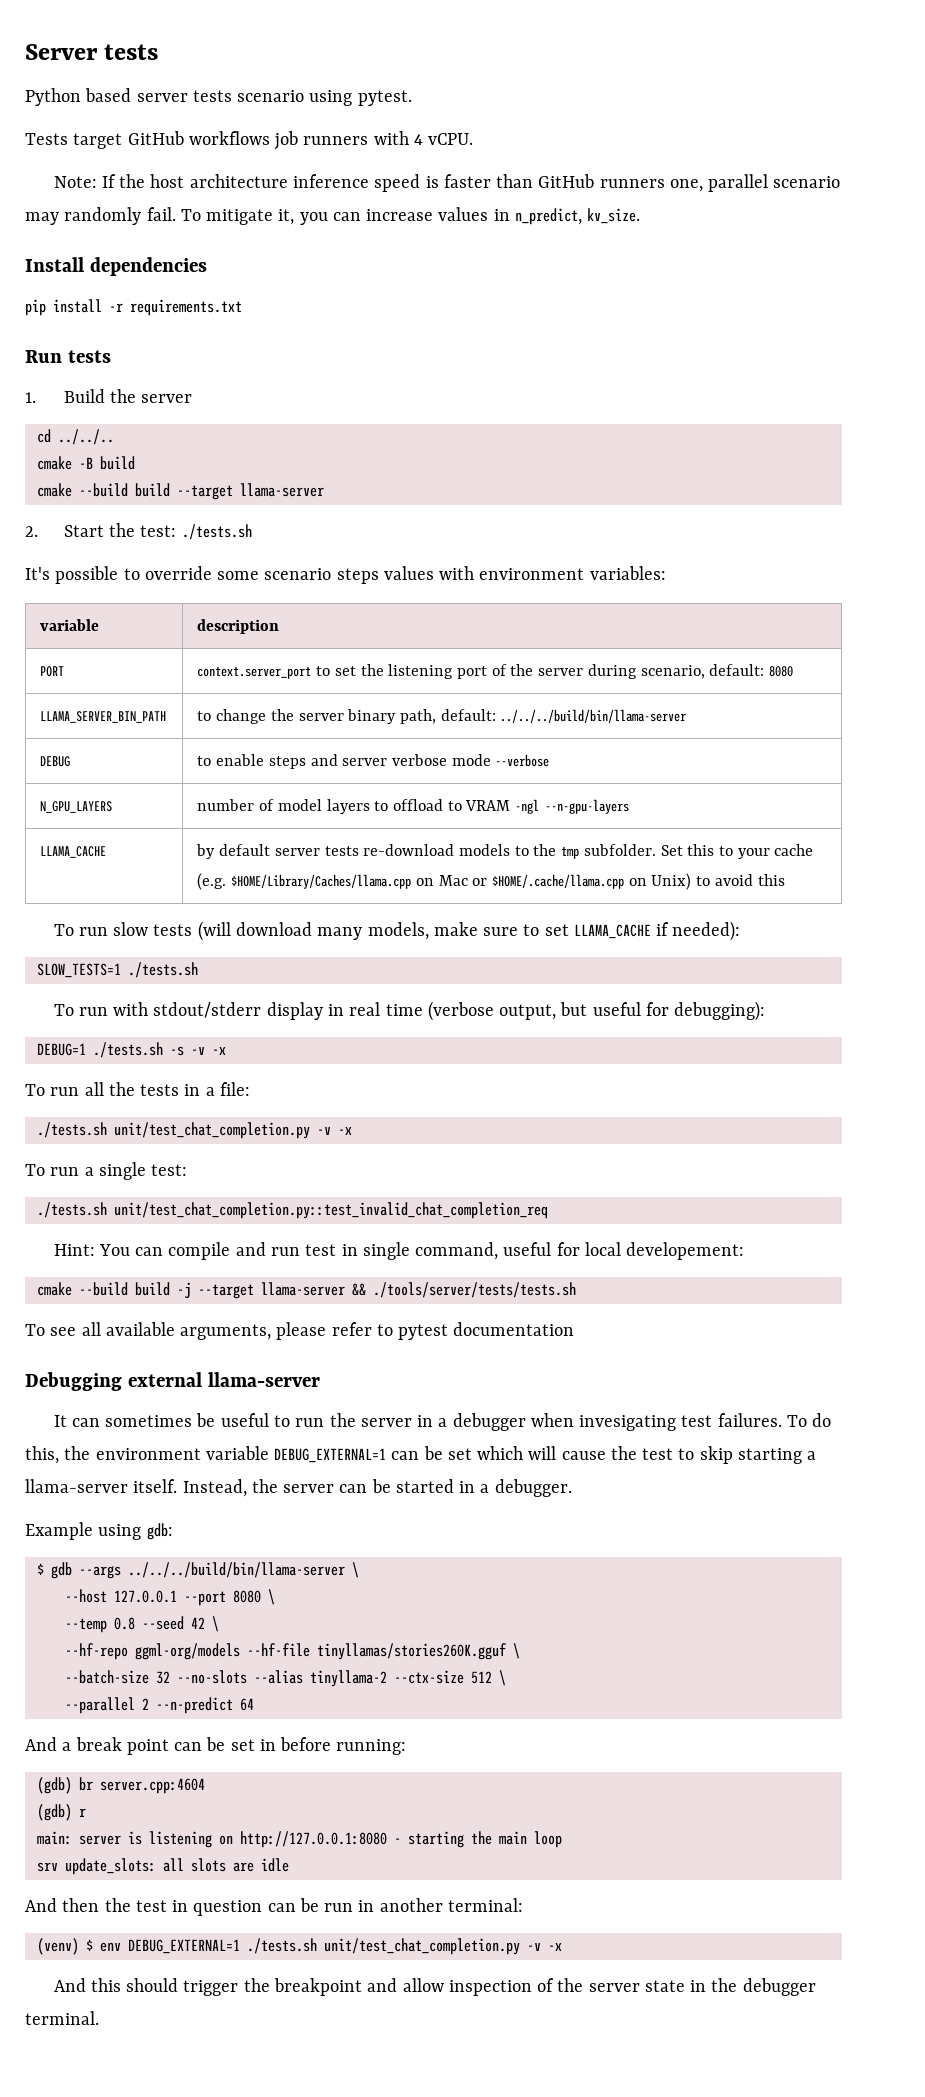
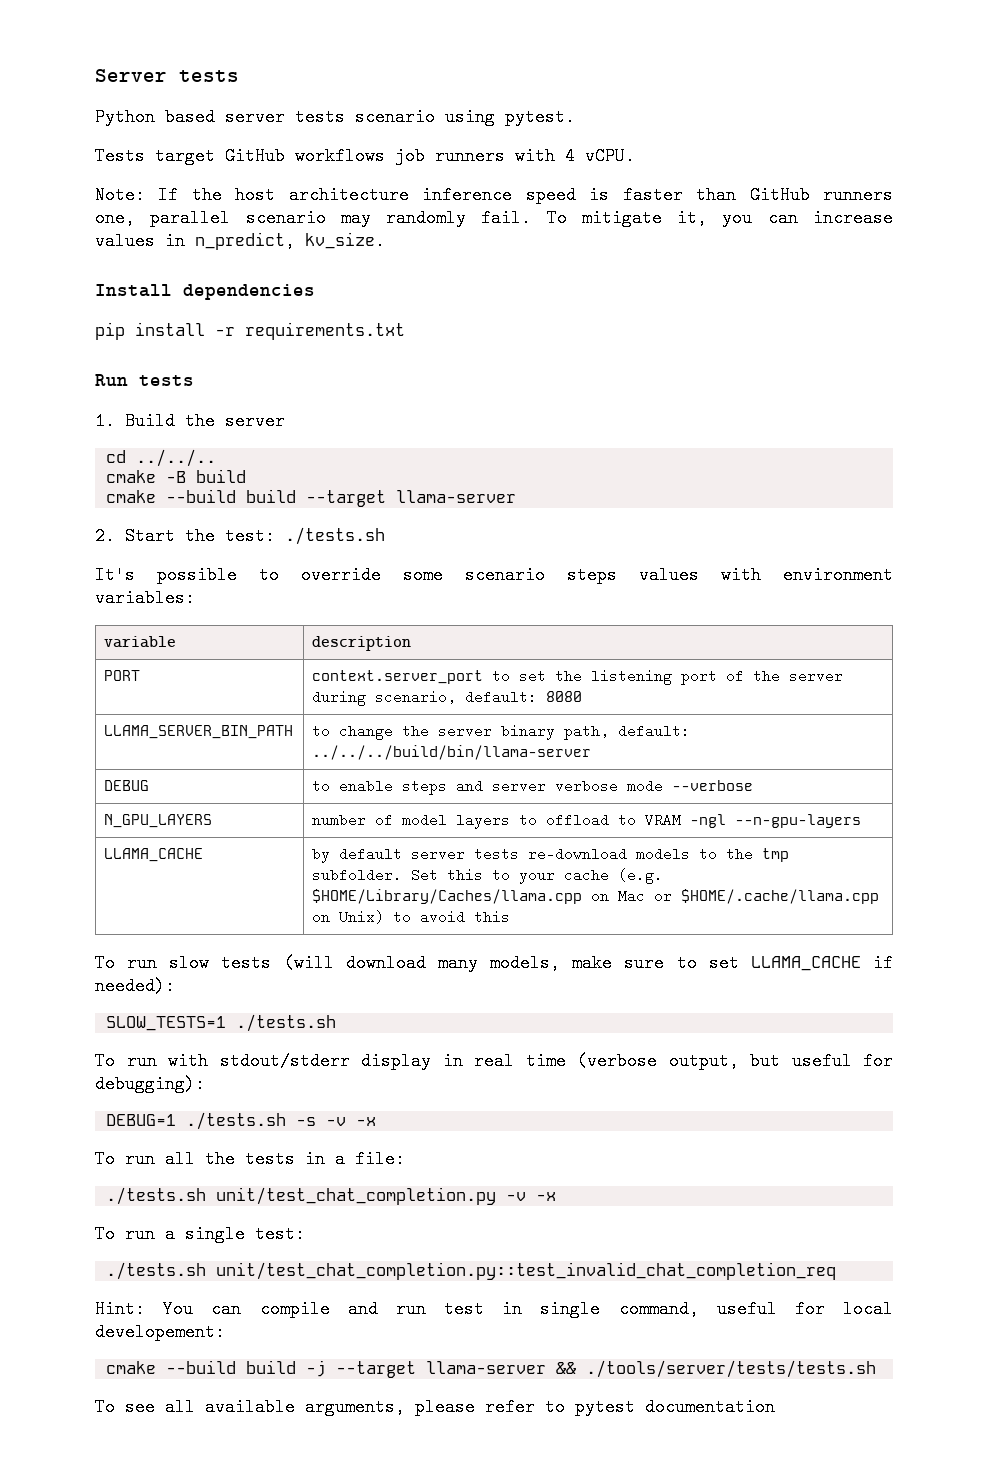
[25,1372,320,1391] [53,1413,832,1431] [25,1446,817,1464] [25,1479,572,1497] [25,1522,173,1540] [36,1562,359,1579] [64,1589,275,1606] [64,1616,219,1633] [64,1643,520,1660] [64,1670,506,1687] [64,1697,254,1714] [25,1737,407,1755] [36,1777,205,1794] [36,1804,86,1821] [36,1831,562,1848] [36,1858,289,1875] [25,1898,523,1916] [36,1938,562,1955] [53,1978,816,1996] [25,2011,99,2025] // Debugging external llama-server // It can sometimes be useful to run the server in a debugger when invesigating test failures. To do this, the environment variable DEBUG_EXTERNAL=1 can be set which will cause the test to skip starting a llama-server itself. Instead, the server can be started in a debugger. // Example using gdb: // $ gdb --args ../../../build/bin/llama-server \ // --host 127.0.0.1 --port 8080 \ // --temp 0.8 --seed 42 \ // --hf-repo ggml-org/models --hf-file tinyllamas/stories260K.gguf \ // --batch-size 32 --no-slots --alias tinyllama-2 --ctx-size 512 \ // --parallel 2 --n-predict 64 // And a break point can be set in before running: // (gdb) br server.cpp:4604 // (gdb) r // main: server is listening on http://127.0.0.1:8080 - starting the main loop // srv update_slots: all slots are idle // And then the test in question can be run in another terminal: // (venv) $ env DEBUG_EXTERNAL=1 ./tests.sh unit/test_chat_completion.py -v -x // And this should trigger the breakpoint and allow inspection of the server state in the debugger terminal. -> (775, 1407) none

